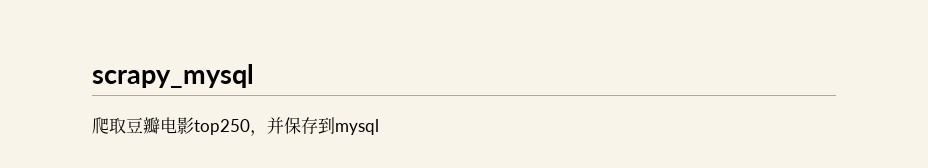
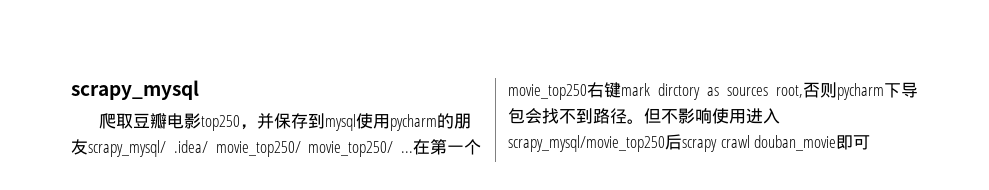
(379, 127) none -> [355,113,471,131] [71,139,481,157] [508,82,918,100] [508,108,780,124] [508,134,871,152] 使用pycharm的朋友scrapy_mysql/ .idea/ movie_top250/ movie_top250/ ...在第一个movie_top250右键mark dirctory as sources root,否则pycharm下导包会找不到路径。但不影响使用进入scrapy_mysql/movie_top250后scrapy crawl douban_movie即可

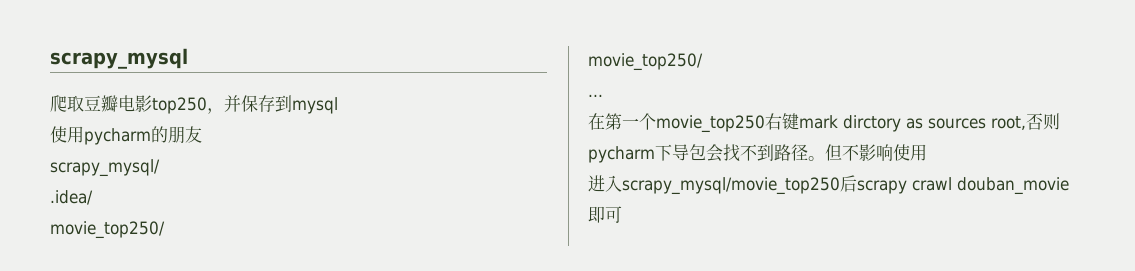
(356, 122) none -> (338, 105) //
(88, 147) none -> (202, 134) //
(166, 148) none -> (160, 168) //
[215,141,394,157] movie_top250/ movie_top250/ -> [50,221,165,239] [588,53,703,71] // movie_top250/ // movie_top250/ //
(413, 152) none -> (603, 95) //
(746, 116) none -> (927, 152) //

